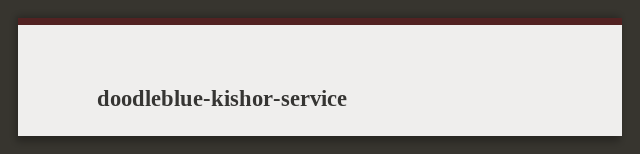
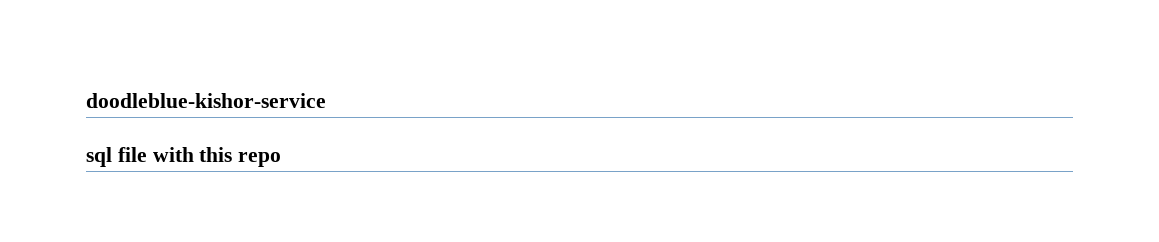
(347, 98) none -> [86,147,282,167] // sql file with this repo

